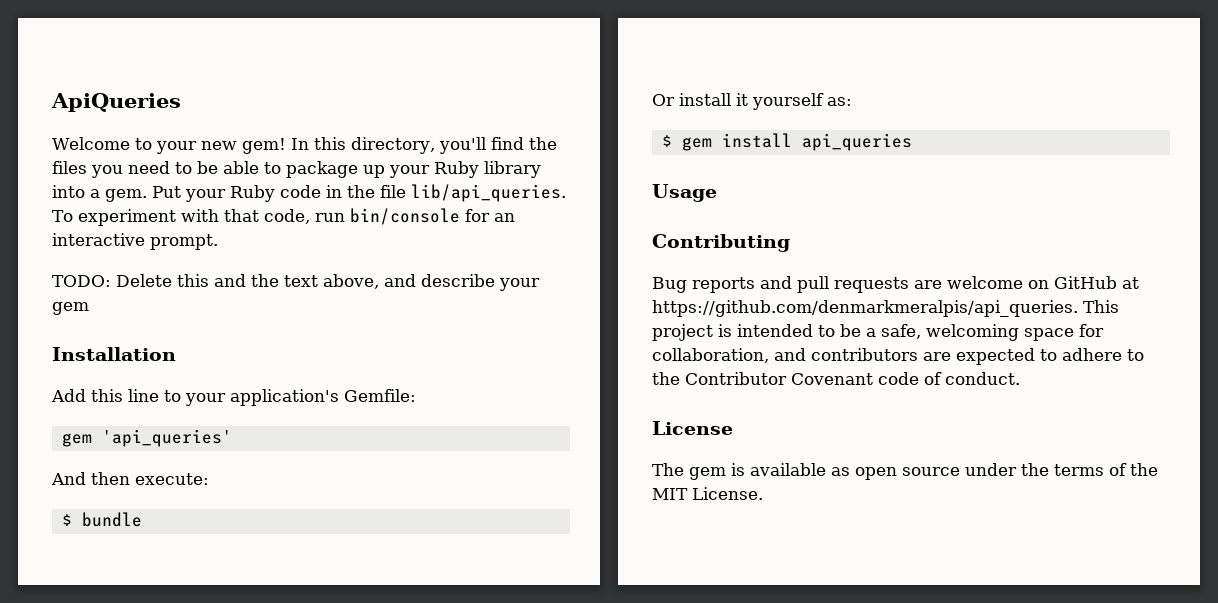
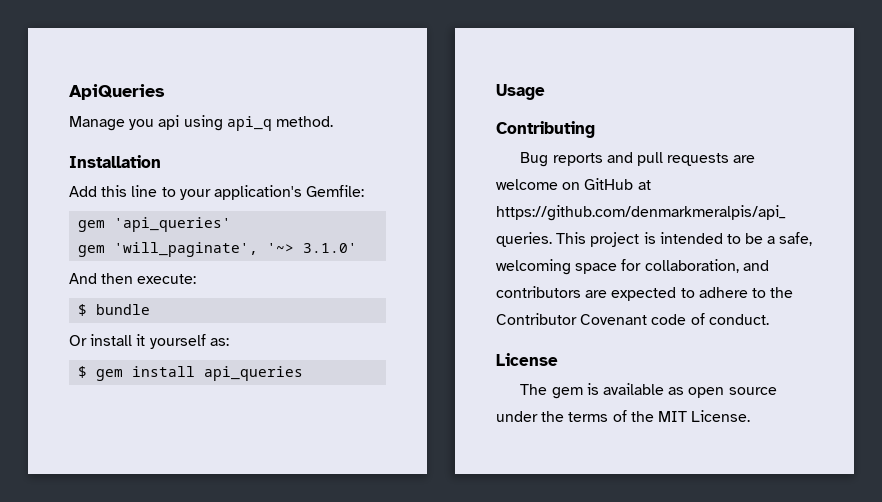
[52,137,557,154] [52,161,541,178] [52,184,566,202] [52,208,515,226] [52,233,218,250] [52,274,540,291] [52,302,89,315] Welcome to your new gem! In this directory, you'll find the files you need to be able to package up your Ruby library into a gem. Put your Ruby code in the file lib/api_queries. To experiment with that code, run bin/console for an interactive prompt. // TODO: Delete this and the text above, and describe your gem -> [69,115,333,131] Manage you api using api_q method.
(232, 438) none -> [78,242,358,257] // gem 'will_paginate', '~> 3.1.0'

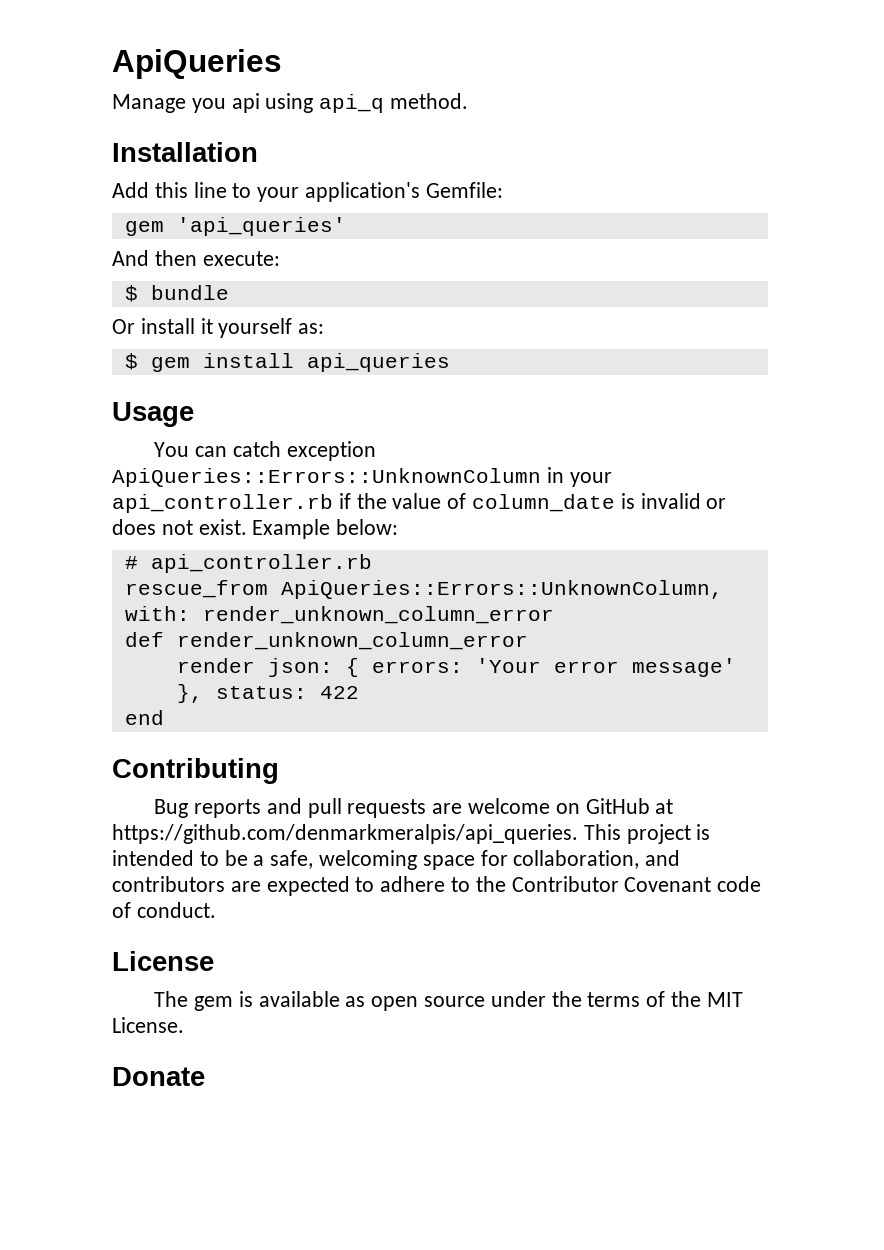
[78,242,358,257] // gem 'will_paginate', '~> 3.1.0' -> (346, 226) none
(545, 92) none -> [154,441,376,461] [112,467,612,487] [112,493,727,513] [112,519,399,539] [124,554,372,573] [124,580,723,599] [124,606,554,624] [124,632,528,650] [176,658,736,677] [176,684,359,703] [124,710,164,725] // You can catch exception ApiQueries::Errors::UnknownColumn in your api_controller.rb if the value of column_date is invalid or does not exist. Example below: // # api_controller.rb // rescue_from ApiQueries::Errors::UnknownColumn, with: render_unknown_column_error // def render_unknown_column_error // render json: { errors: 'Your error message' }, status: 422 // end
(751, 416) none -> [112,1067,205,1086] // Donate

